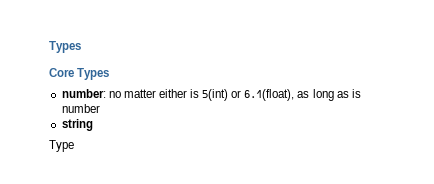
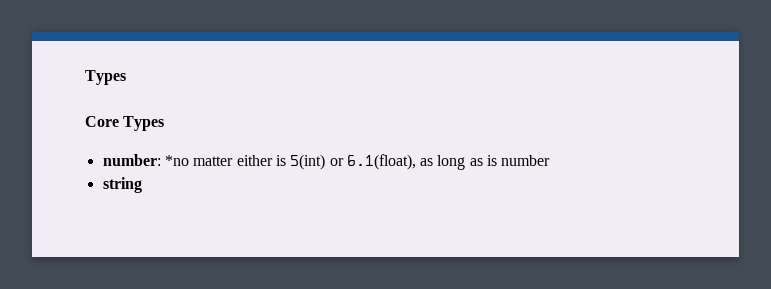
[108,91,121,98] no -> [164,155,189,166] *no
[49,140,74,152] // Type -> (142, 185) none

